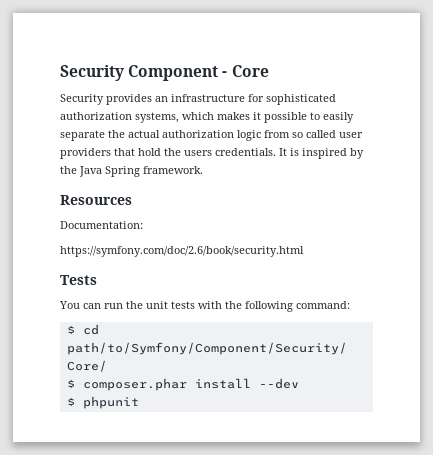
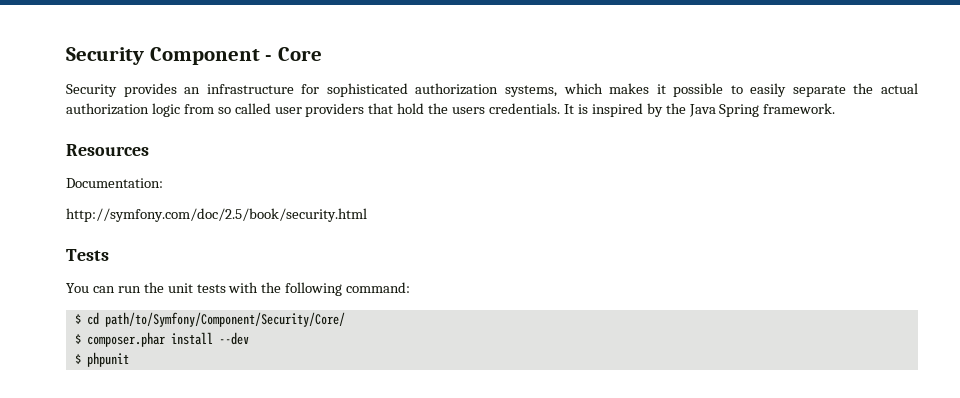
[60,246,304,257] https://symfony.com/doc/2.6/book/security.html -> [66,208,367,222] http://symfony.com/doc/2.5/book/security.html

